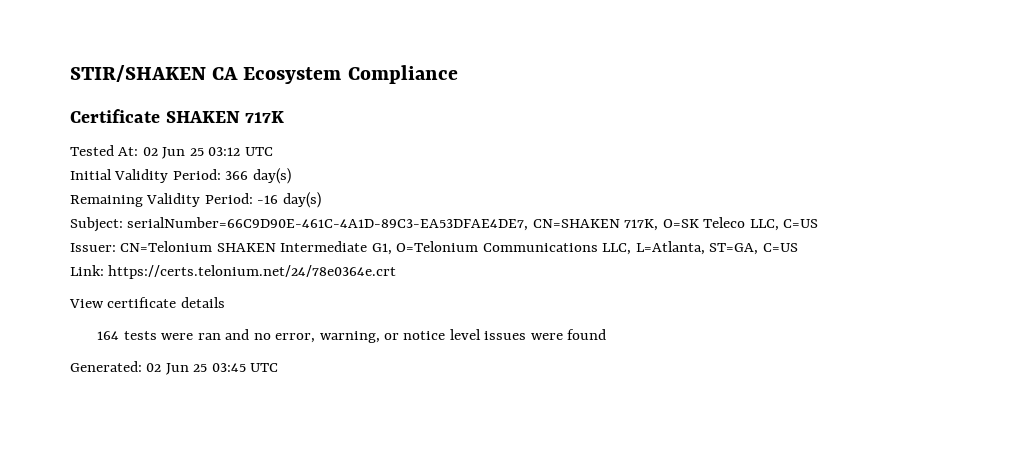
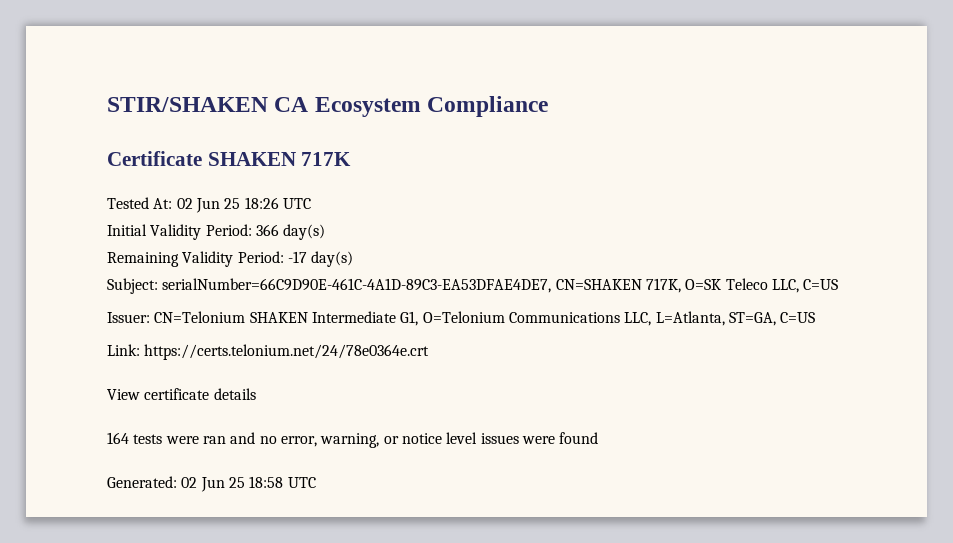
[208,147,241,156] 03:12 -> [244,197,279,209] 18:26
[257,195,279,204] -16 -> [287,251,307,263] -17
[211,363,246,372] 03:45 -> [249,476,284,488] 18:58

